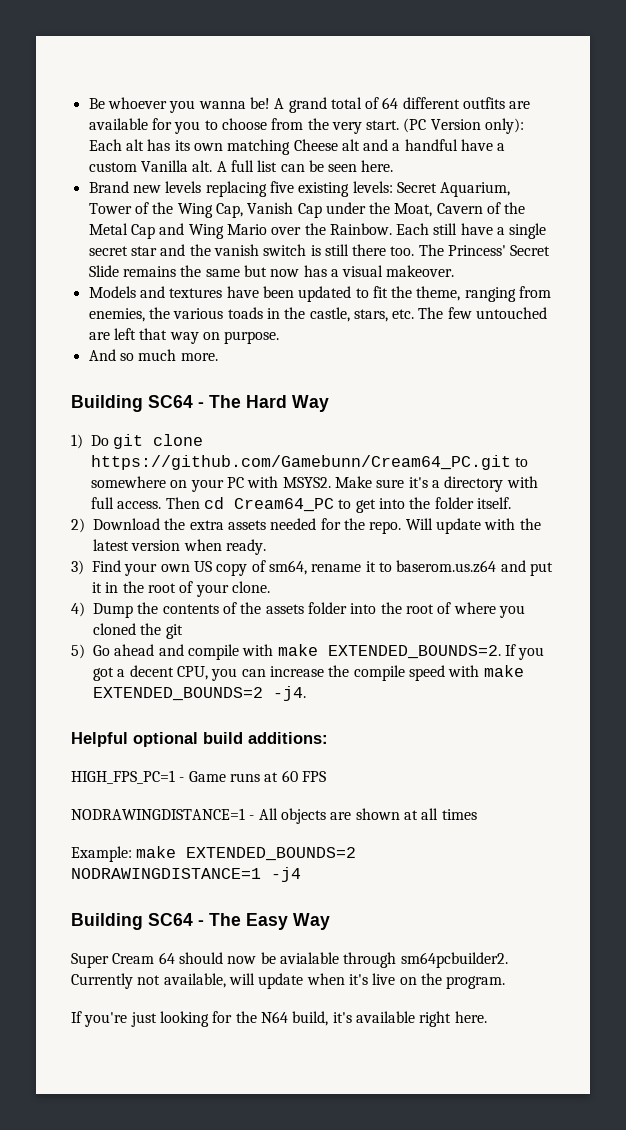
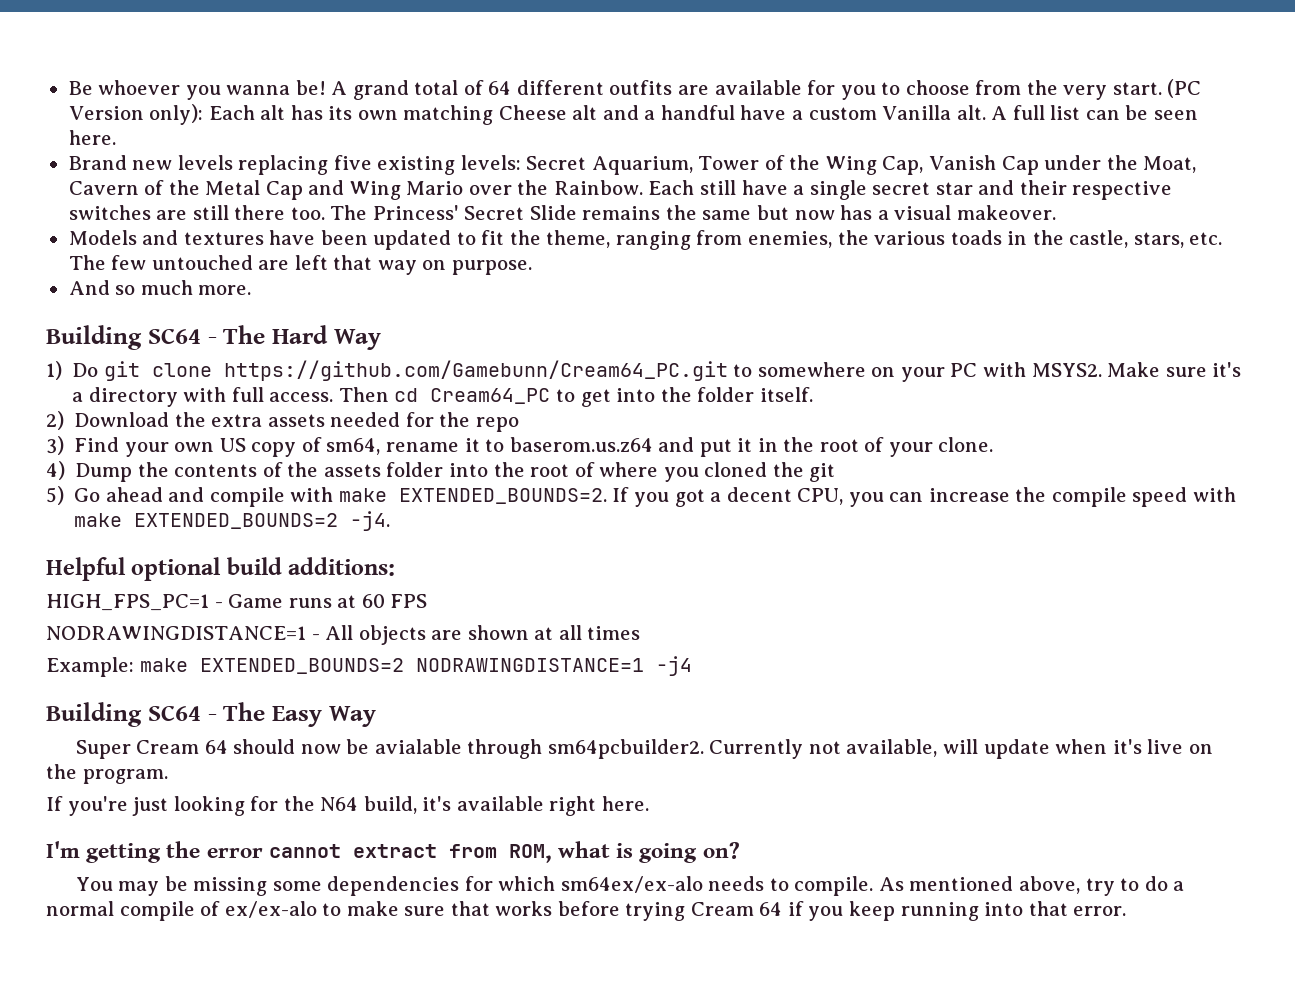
[189,244,321,256] the vanish switch is -> [1019,180,1173,200] [68,205,188,220] their respective switches are
[369,518,541,534] [93,539,266,555] repo. Will update with the latest version when ready. -> [475,417,519,432] repo
(487, 1017) none -> [46,841,740,863] [75,876,1185,896] [46,901,1127,921] // I'm getting the error cannot extract from ROM, what is going on? // You may be missing some dependencies for which sm64ex/ex-alo needs to compile. As mentioned above, try to do a normal compile of ex/ex-alo to make sure that works before trying Cream 64 if you keep running into that error.

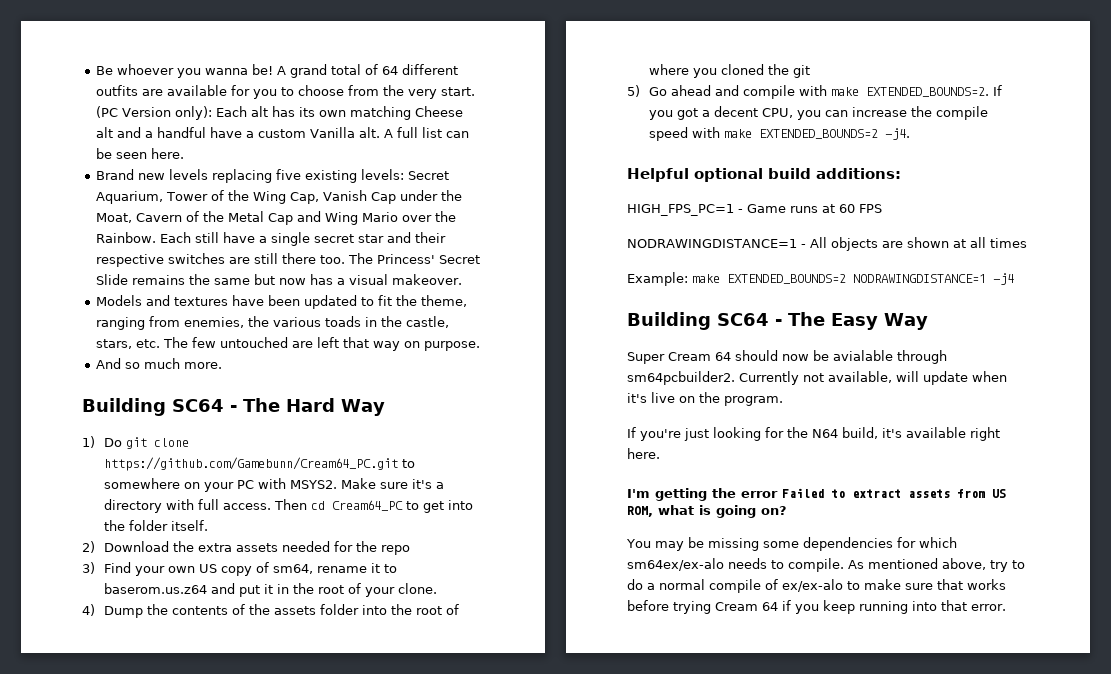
[268,844,497,858] cannot extract from -> [782,488,1006,498] Failed to extract assets from US

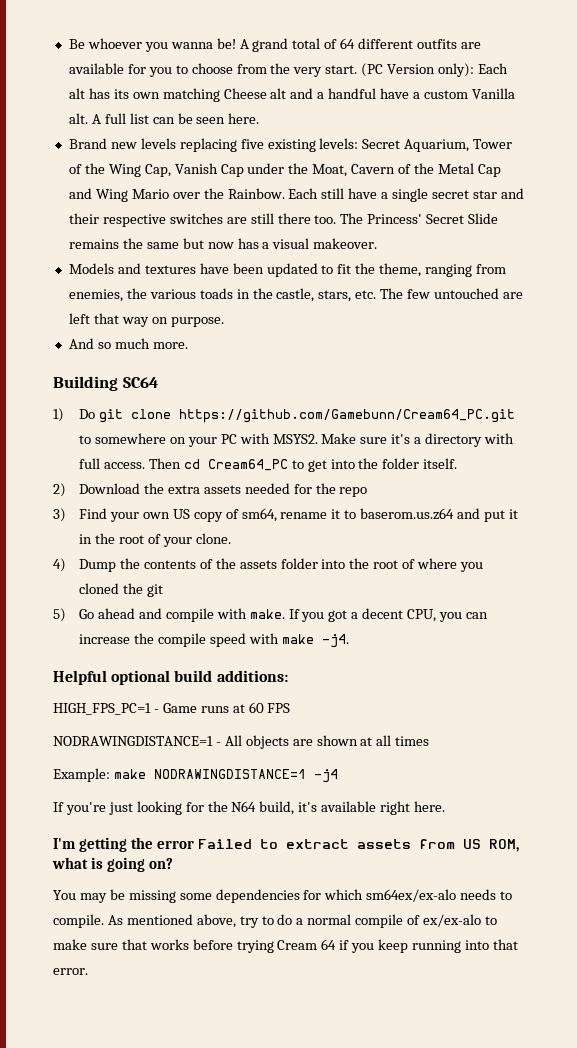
[230,398,385,416] - The Hard Way -> (158, 382) none
[831,87,990,97] make EXTENDED_BOUNDS=2. -> [249,609,285,619] make.
[759,129,879,139] EXTENDED_BOUNDS=2 -> (314, 639) none
[727,274,846,284] EXTENDED_BOUNDS=2 -> (146, 774) none
[627,312,928,330] [627,350,947,364] [627,371,1007,385] [627,392,783,406] // Building SC64 - The Easy Way // Super Cream 64 should now be avialable through sm64pcbuilder2. Currently not available, will update when it's live on the program. -> (338, 776) none

